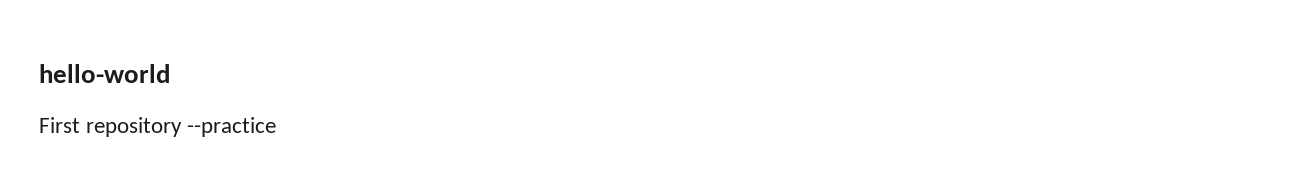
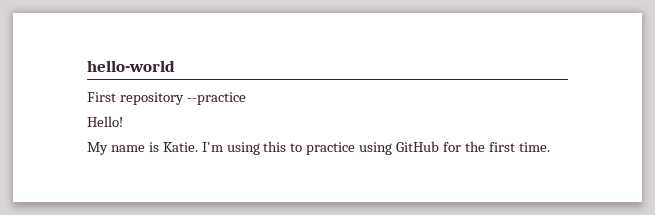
(277, 127) none -> [87,116,123,127] [87,141,550,155] // Hello! // My name is Katie. I'm using this to practice using GitHub for the first time.

